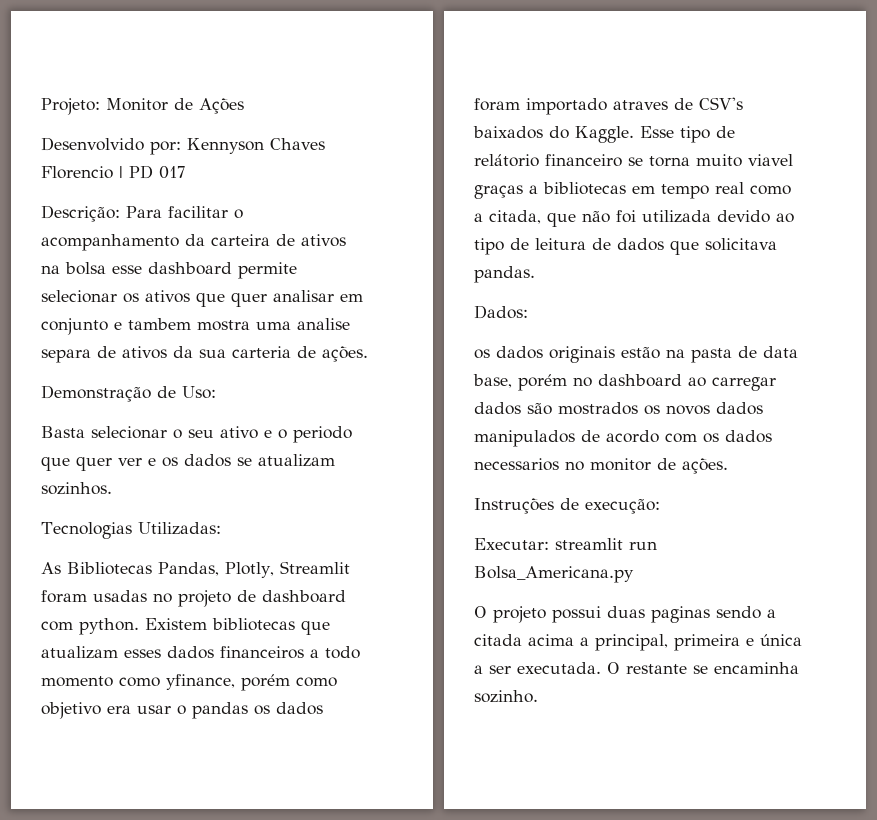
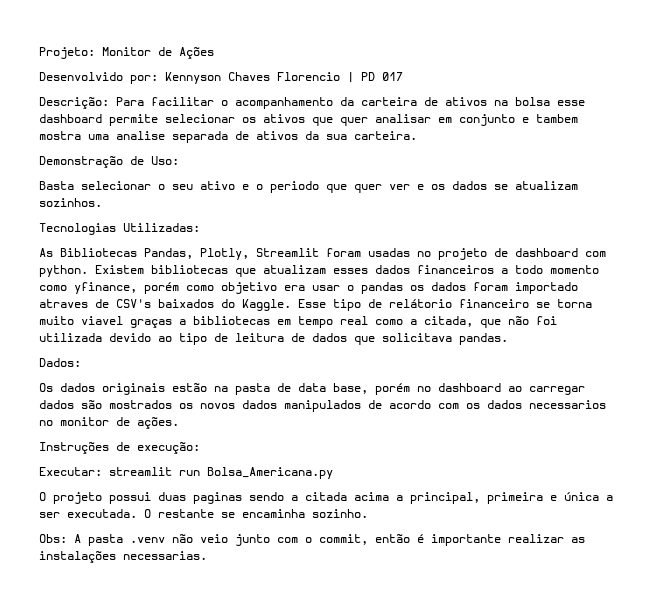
[41,349,91,363] separa -> [172,131,228,143] separada
[232,346,368,362] carteria de ações. -> [354,131,417,140] carteira.
[474,349,490,359] os -> [39,383,53,392] Os
(538, 696) none -> [39,534,585,546] [39,551,207,563] // Obs: A pasta .venv não veio junto com o commit, então é importante realizar as instalações necessarias.

